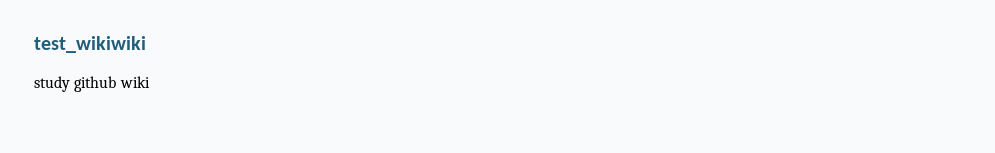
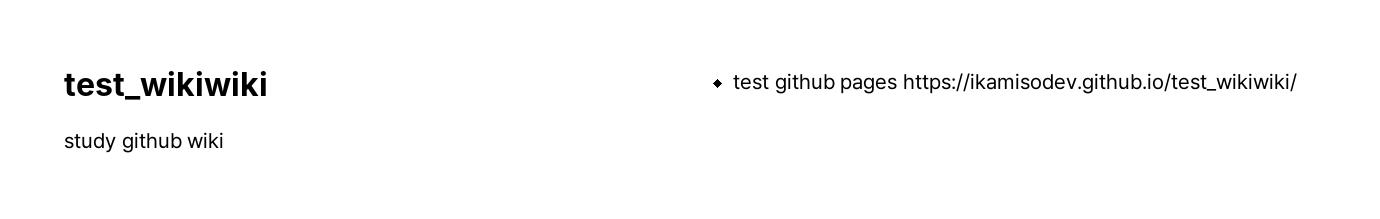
(150, 82) none -> [733,73,1298,94] // test github pages https://ikamisodev.github.io/test_wikiwiki/

